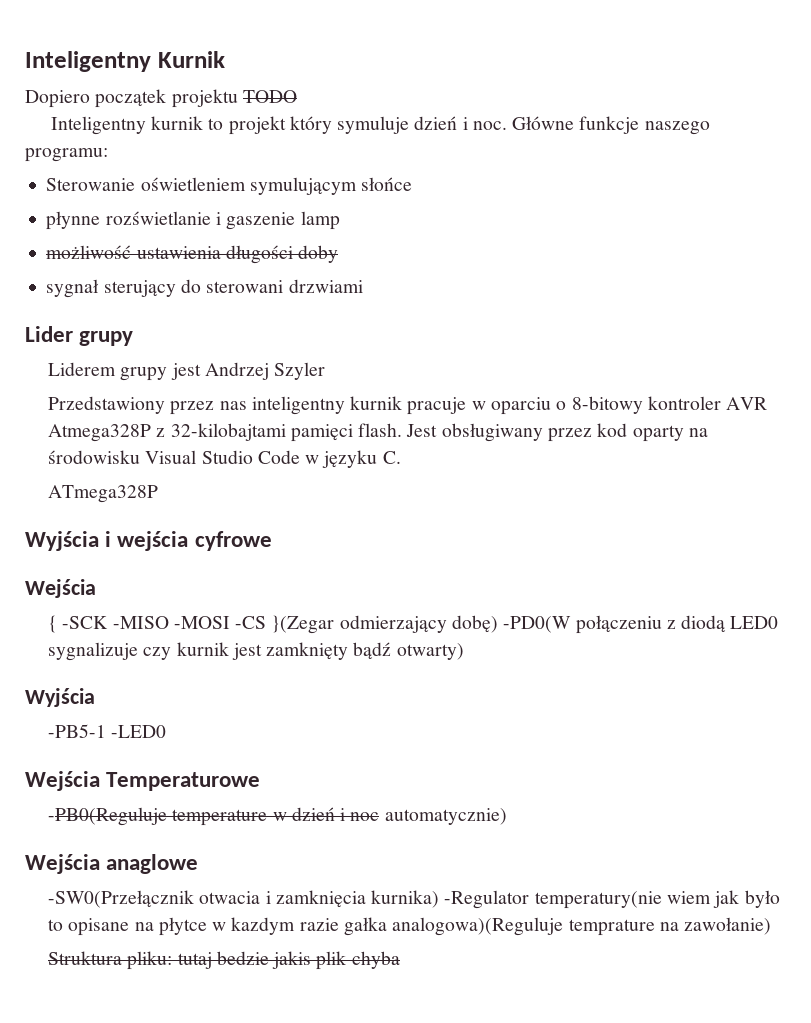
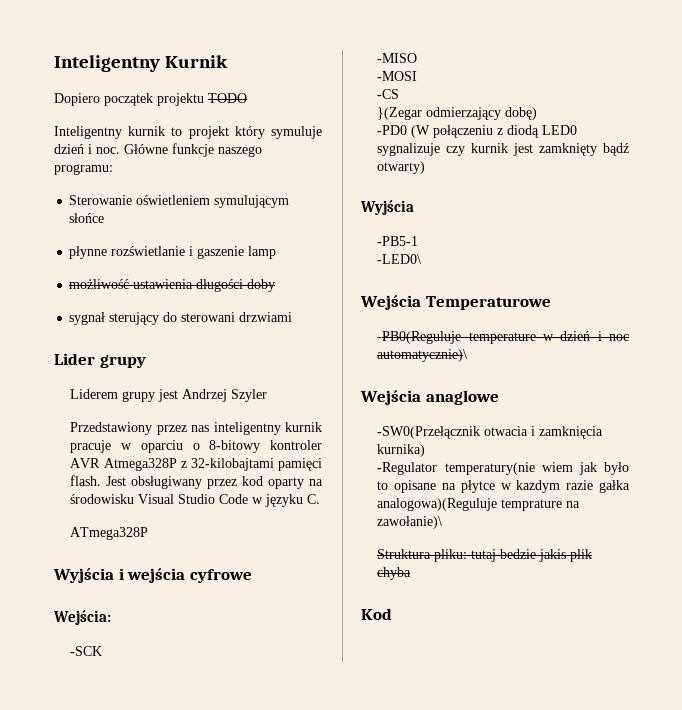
[25,579,96,598] [48,615,58,633] Wejścia // { -> [53,610,111,625] Wejścia: //
(109, 622) none -> (103, 651) //
(169, 622) none -> (418, 58) //
(230, 622) none -> (418, 76) //
(267, 622) none -> (400, 94) //
[503,616,572,633] -PD0(W -> [377,125,431,138] // -PD0 (W
[111,725,167,738] -LED0 -> [377,254,422,264] // -LED0\
[384,808,507,825] automatycznie) -> [377,349,468,362] automatycznie)\
(440, 899) none -> (426, 450) //
[684,917,772,935] zawołanie) -> [377,516,443,529] zawołanie)\
(400, 960) none -> [361,608,392,620] // Kod

